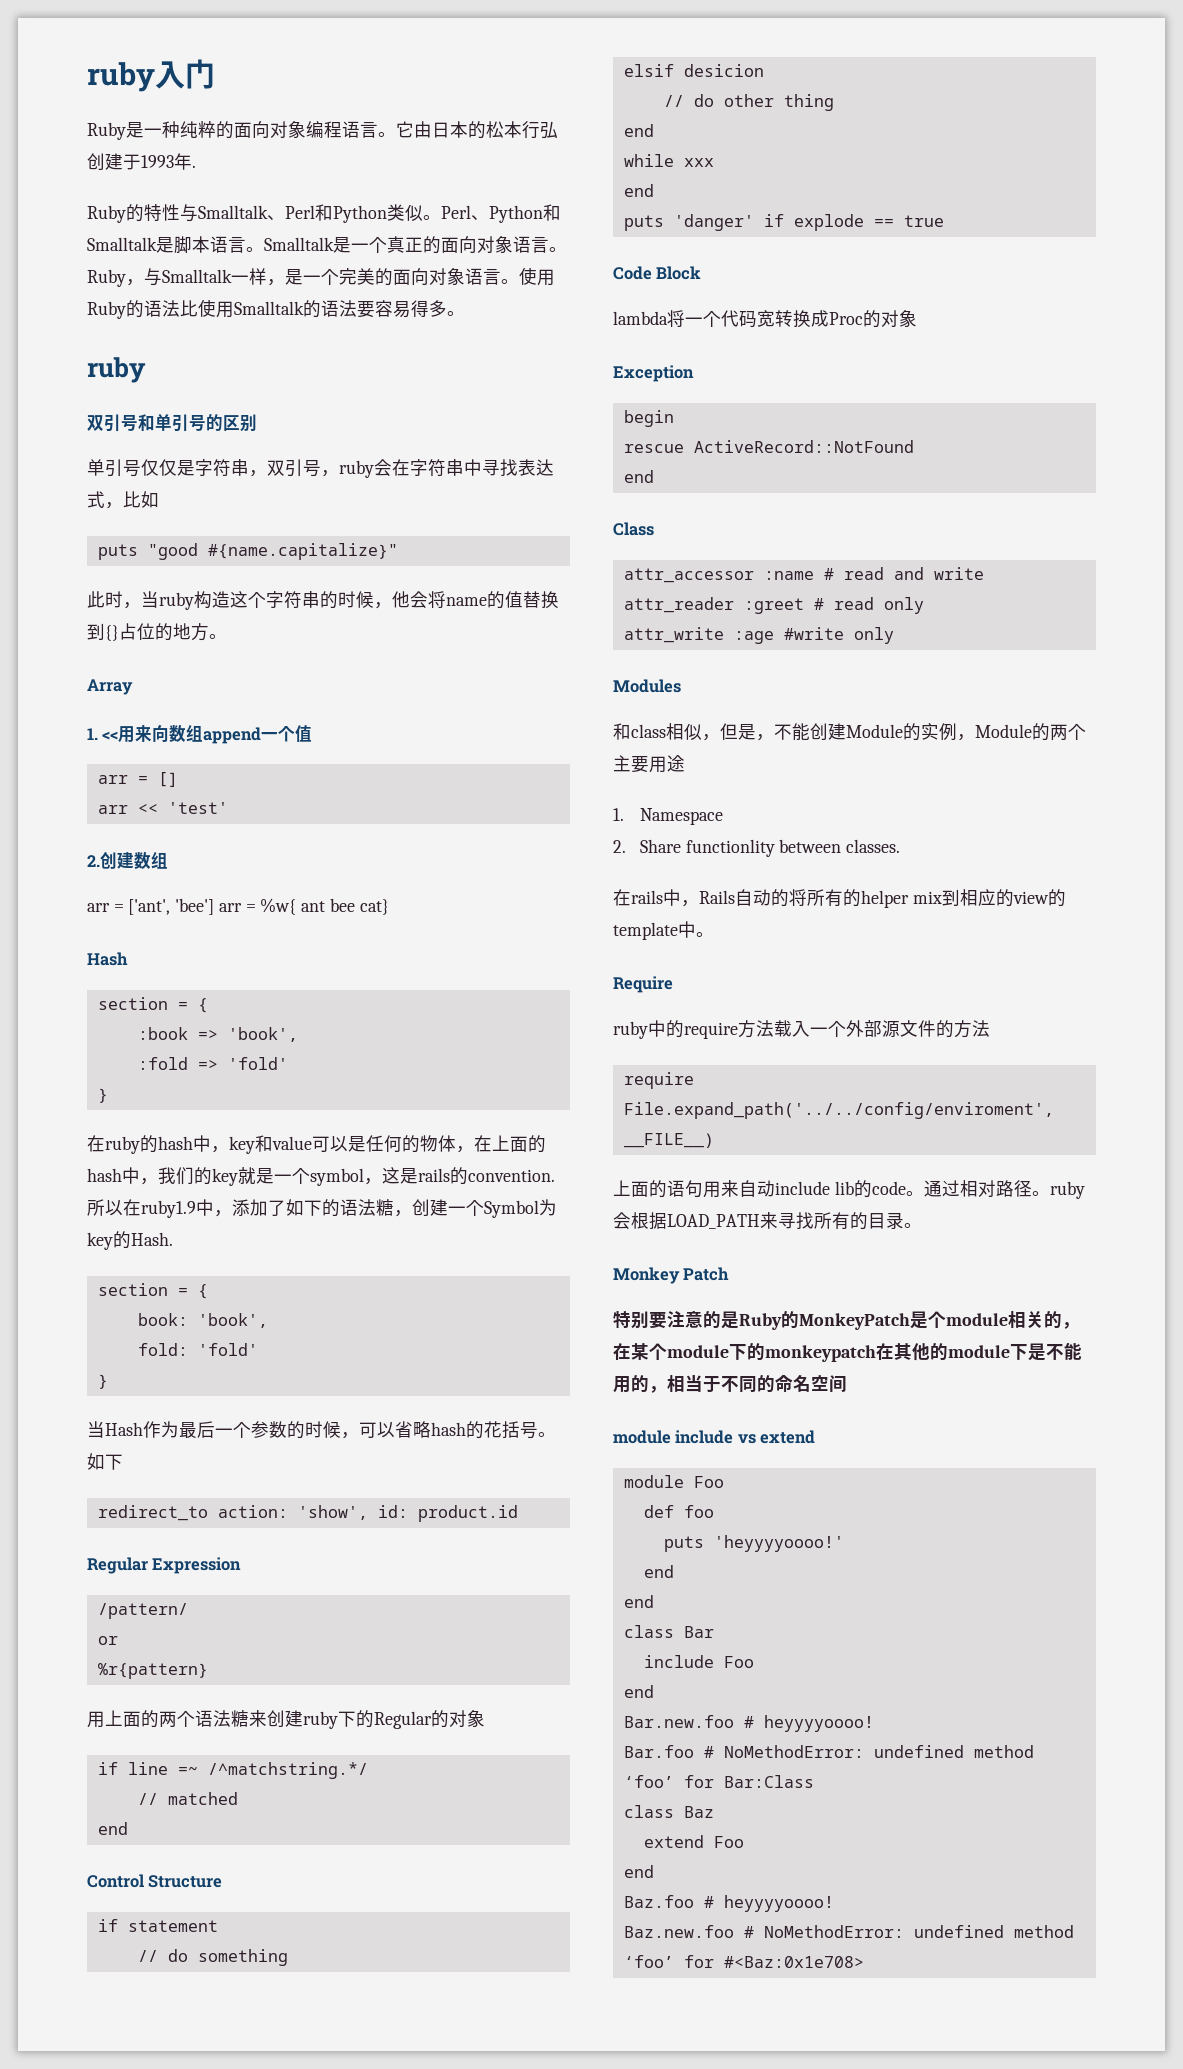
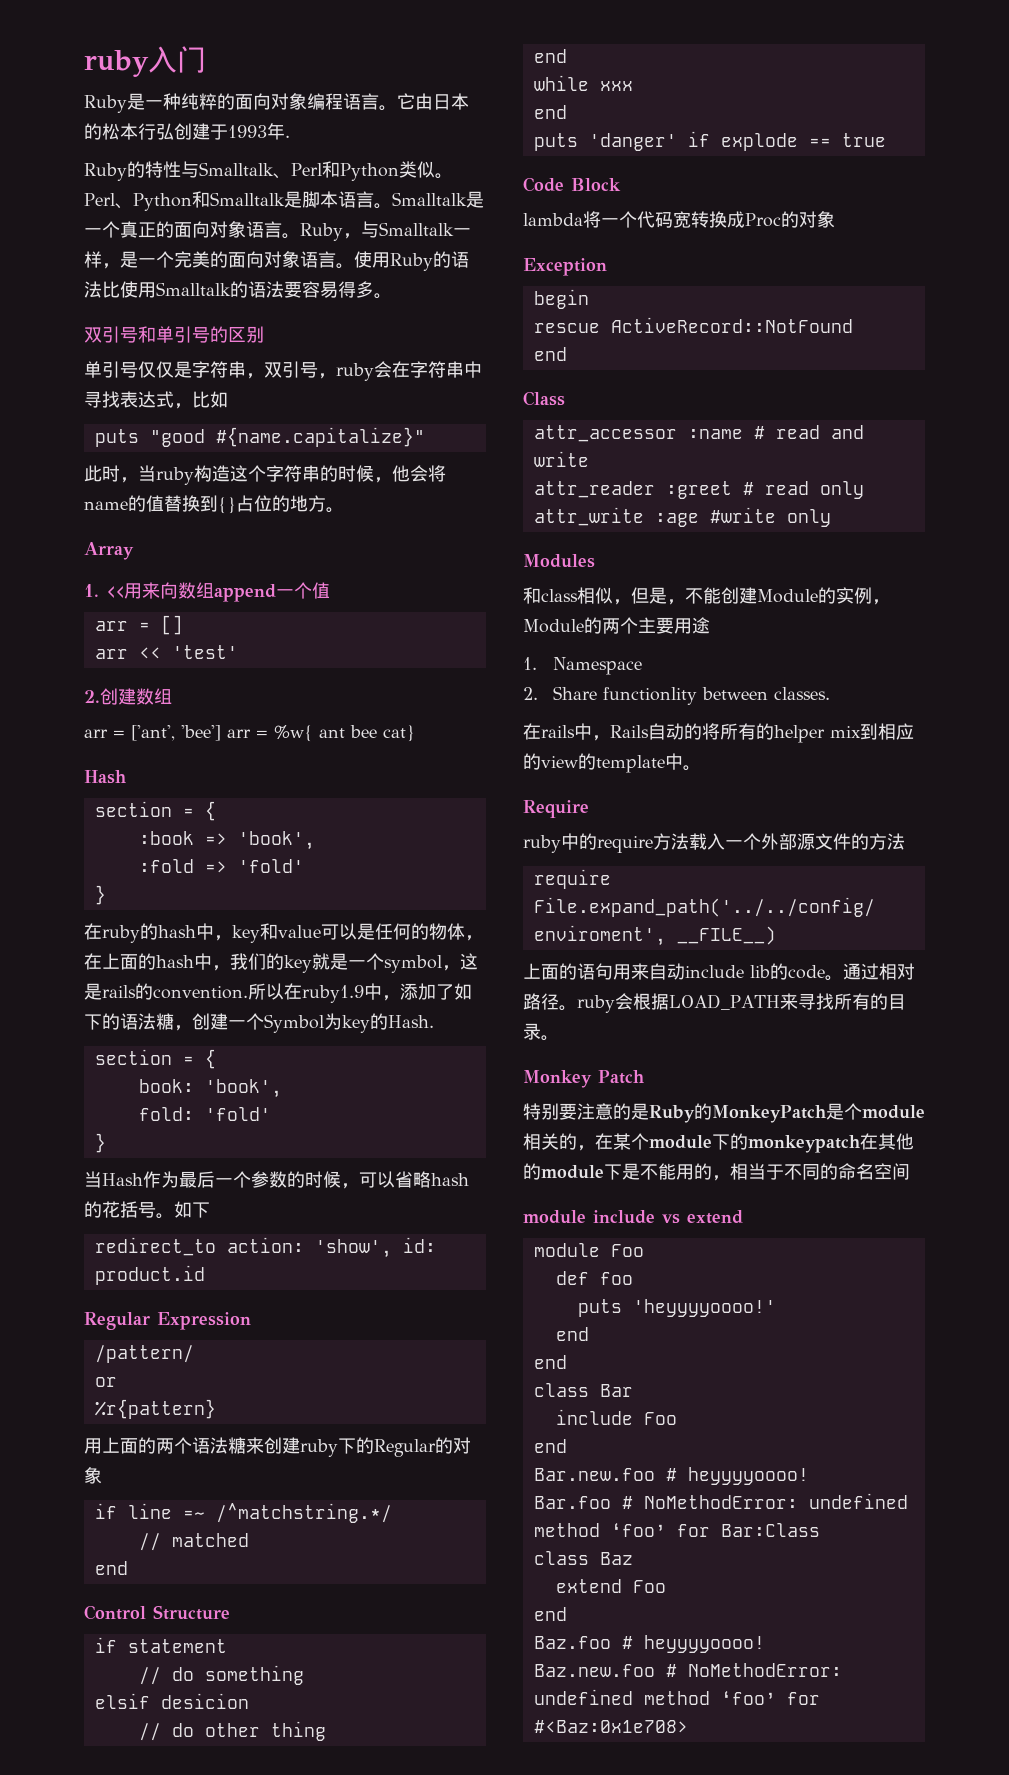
[87,357,146,383] // ruby -> (392, 296) none

